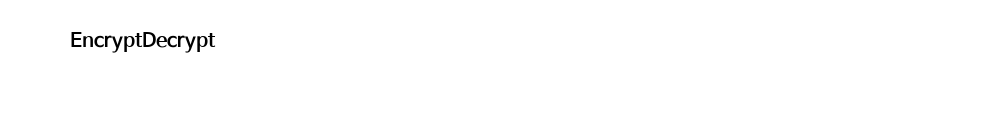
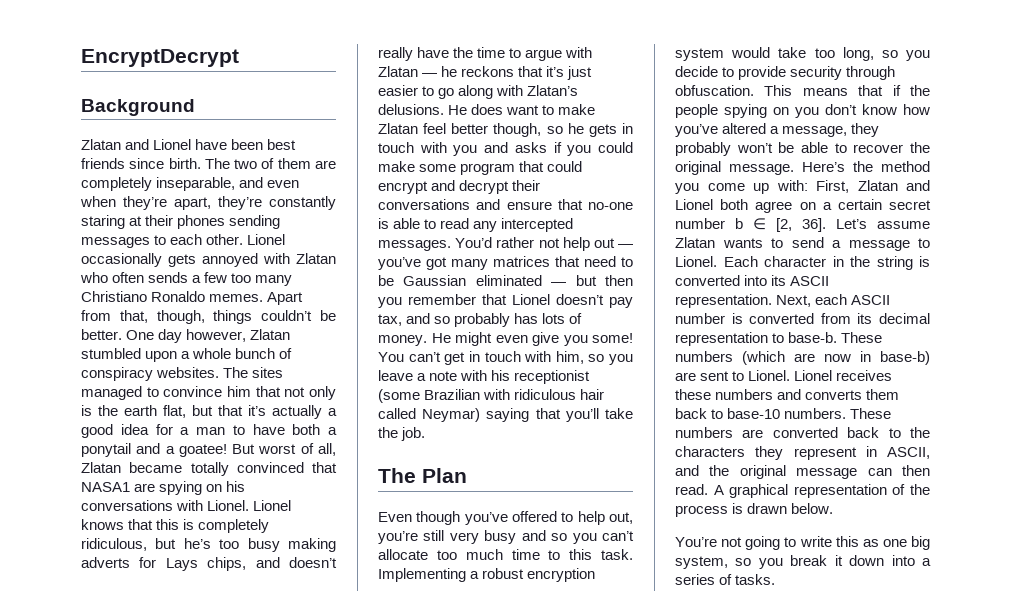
(216, 42) none -> [81,99,195,116] [81,139,297,150] [81,158,336,169] [81,177,300,191] [80,196,336,210] [81,215,281,229] [81,234,286,248] [81,253,336,267] [80,272,293,286] [81,291,304,305] [81,310,336,324] [81,329,291,343] [81,348,293,362] [81,367,284,381] [81,386,336,400] [81,405,337,419] [81,424,337,438] [81,443,336,457] [81,462,337,476] [81,481,246,495] [81,500,292,511] [81,519,270,533] [81,538,336,552] [81,557,337,571] [378,47,593,61] [378,66,593,80] [378,85,579,99] [378,104,596,115] [378,123,633,137] [378,142,633,156] [378,161,583,175] [378,180,541,194] [378,199,633,210] [378,218,574,232] [378,237,633,251] [378,256,633,270] [378,275,633,286] [378,294,633,308] [378,313,583,327] [378,332,633,346] [378,351,633,365] [378,370,591,384] [378,389,605,403] [378,408,633,422] [378,427,426,441] [378,468,467,483] [378,511,633,525] [378,530,634,544] [378,549,633,560] [378,568,596,582] [675,47,930,61] [675,66,896,80] [675,85,930,96] [675,104,930,118] [675,123,880,137] [675,142,930,156] [675,161,930,175] [675,180,930,194] [675,199,931,213] [675,218,930,232] [675,237,930,251] [675,256,930,270] [675,275,830,286] [675,294,891,308] [675,313,930,324] [675,332,883,346] [675,351,930,365] [675,370,893,381] [675,389,900,400] [675,408,892,419] [675,427,930,438] [675,446,930,460] [675,465,930,479] [675,484,930,498] [675,503,834,517] [675,536,930,550] [675,555,931,569] [675,574,776,585] // Background // Zlatan and Lionel have been best friends since birth. The two of them are completely inseparable, and even when they’re apart, they’re constantly staring at their phones sending messages to each other. Lionel occasionally gets annoyed with Zlatan who often sends a few too many Christiano Ronaldo memes. Apart from that, though, things couldn’t be better. One day however, Zlatan stumbled upon a whole bunch of conspiracy websites. The sites managed to convince him that not only is the earth flat, but that it’s actually a good idea for a man to have both a ponytail and a goatee! But worst of all, Zlatan became totally convinced that NASA1 are spying on his conversations with Lionel. Lionel knows that this is completely ridiculous, but he’s too busy making adverts for Lays chips, and doesn’t really have the time to argue with Zlatan — he reckons that it’s just easier to go along with Zlatan’s delusions. He does want to make Zlatan feel better though, so he gets in touch with you and asks if you could make some program that could encrypt and decrypt their conversations and ensure that no-one is able to read any intercepted messages. You’d rather not help out — you’ve got many matrices that need to be Gaussian eliminated — but then you remember that Lionel doesn’t pay tax, and so probably has lots of money. He might even give you some! You can’t get in touch with him, so you leave a note with his receptionist (some Brazilian with ridiculous hair called Neymar) saying that you’ll take the job. // The Plan // Even though you’ve offered to help out, you’re still very busy and so you can’t allocate too much time to this task. Implementing a robust encryption system would take too long, so you decide to provide security through obfuscation. This means that if the people spying on you don’t know how you’ve altered a message, they probably won’t be able to recover the original message. Here’s the method you come up with: First, Zlatan and Lionel both agree on a certain secret number b ∈ [2, 36]. Let’s assume Zlatan wants to send a message to Lionel. Each character in the string is converted into its ASCII representation. Next, each ASCII number is converted from its decimal representation to base-b. These numbers (which are now in base-b) are sent to Lionel. Lionel receives these numbers and converts them back to base-10 numbers. These numbers are converted back to the characters they represent in ASCII, and the original message can then read. A graphical representation of the process is drawn below. // You’re not going to write this as one big system, so you break it down into a series of tasks.

